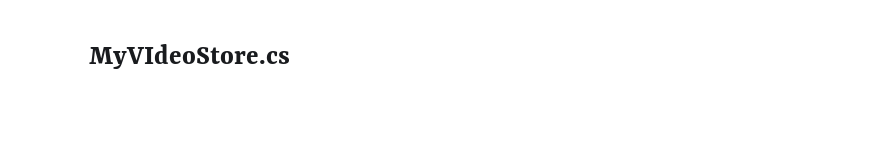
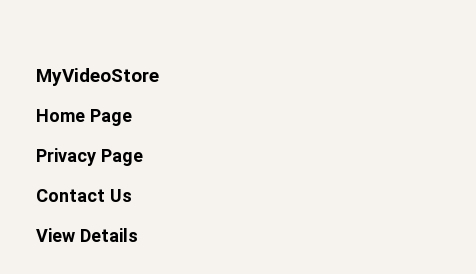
[89,44,290,69] MyVIdeoStore.cs -> [36,68,159,86] [36,109,132,126] [36,148,143,166] [36,189,132,202] [36,228,138,242] MyVideoStore // Home Page // Privacy Page // Contact Us // View Details

